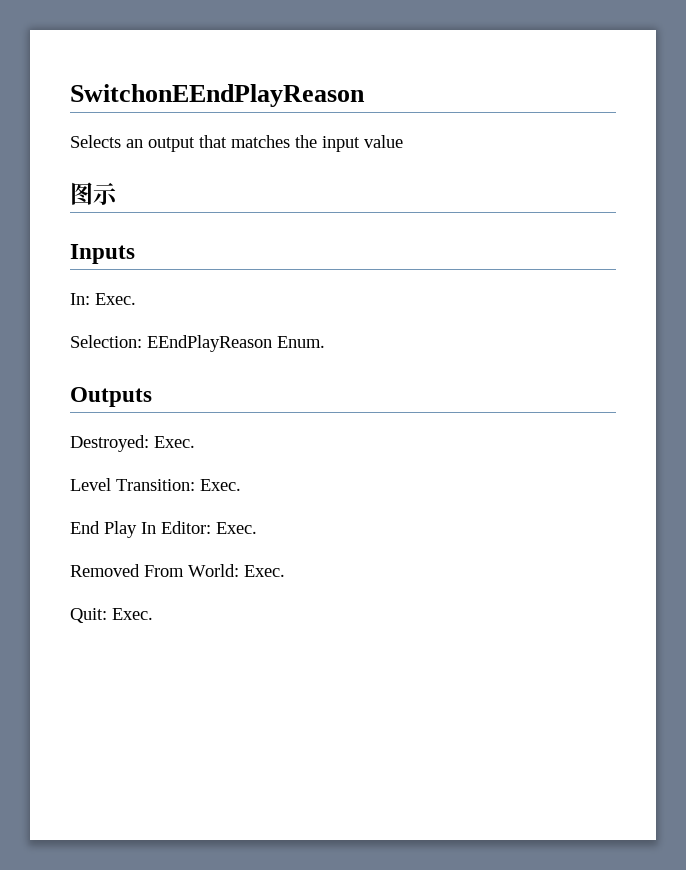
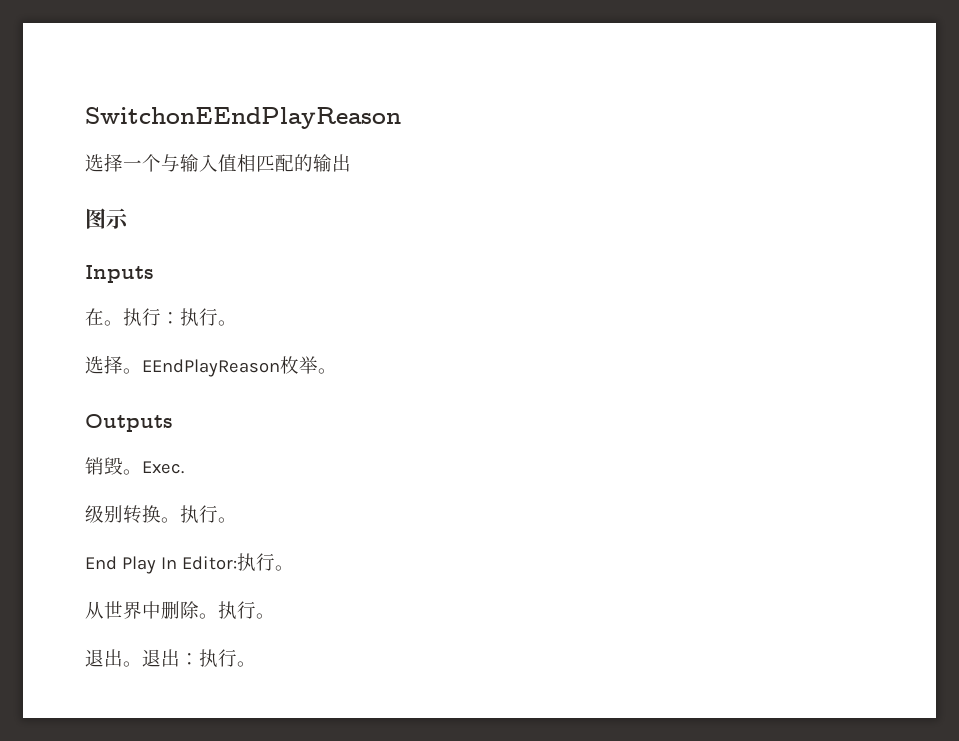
[70,135,403,152] [70,182,118,205] [70,244,135,264] [70,293,136,305] [70,335,325,352] Selects an output that matches the input value // 图示 // Inputs // In: Exec. // Selection: EEndPlayReason Enum. -> [85,153,351,172] [85,208,129,229] [85,265,154,283] [85,308,237,327] [85,355,337,377] 选择一个与输入值相匹配的输出 // 图示 // Inputs // 在。执行：执行。 // 选择。EEndPlayReason枚举。
[70,435,195,452] [70,478,241,491] Destroyed: Exec. // Level Transition: Exec. -> [85,457,184,475] [85,505,237,524] 销毁。Exec. // 级别转换。执行。
[216,522,257,534] [70,564,285,577] [70,608,153,623] Exec. // Removed From World: Exec. // Quit: Exec. -> [236,553,294,572] [85,601,275,620] [85,649,256,668] 执行。 // 从世界中删除。执行。 // 退出。退出：执行。

